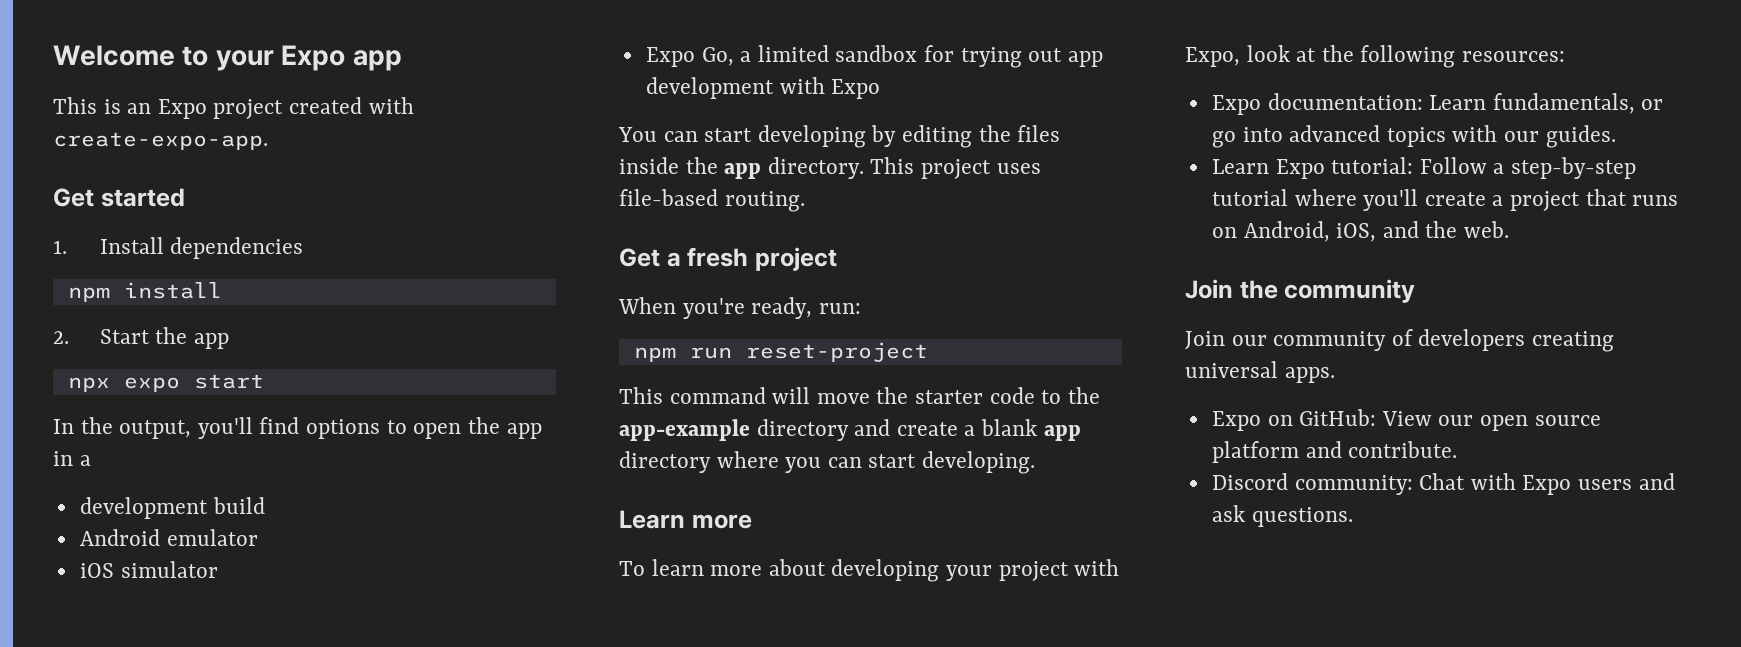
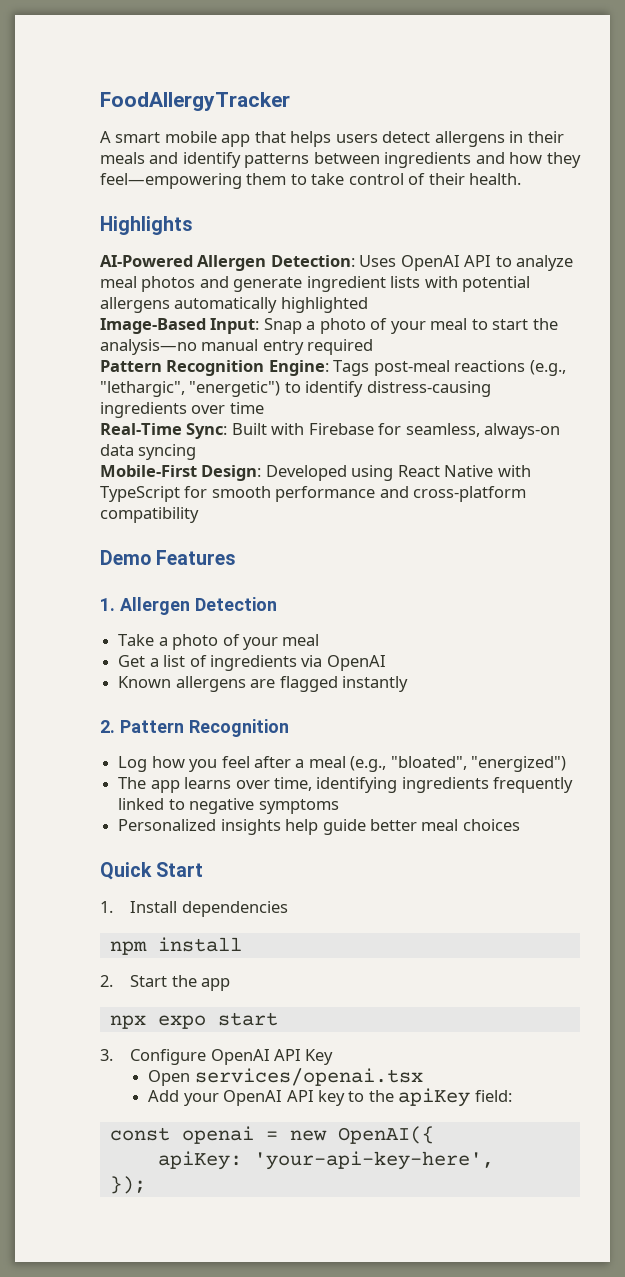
[53,45,402,71] [53,97,414,119] [53,132,268,150] [53,188,185,207] Welcome to your Expo app // This is an Expo project created with create-expo-app. // Get started -> [100,92,290,111] [100,131,564,147] [100,152,581,168] [100,173,522,189] [100,216,193,235] [100,255,574,271] [100,276,531,292] [100,297,368,313] [100,318,558,334] [100,339,374,355] [100,360,566,376] [100,381,491,397] [100,402,264,418] [100,423,561,439] [100,444,197,460] [100,465,531,481] [100,486,527,502] [100,507,199,523] [100,550,237,565] [100,597,277,615] [118,634,320,650] [118,655,386,671] [118,676,408,692] [100,719,289,737] [118,756,567,772] [118,777,574,793] [118,798,339,814] [118,819,520,835] [100,862,204,880] FoodAllergyTracker // A smart mobile app that helps users detect allergens in their meals and identify patterns between ingredients and how they feel—empowering them to take control of their health. // Highlights // AI-Powered Allergen Detection: Uses OpenAI API to analyze meal photos and generate ingredient lists with potential allergens automatically highlighted // Image-Based Input: Snap a photo of your meal to start the analysis—no manual entry required // Pattern Recognition Engine: Tags post-meal reactions (e.g., "lethargic", "energetic") to identify distress-causing ingredients over time // Real-Time Sync: Built with Firebase for seamless, always-on data syncing // Mobile-First Design: Developed using React Native with TypeScript for smooth performance and cross-platform compatibility // Demo Features // 1. Allergen Detection // Take a photo of your meal // Get a list of ingredients via OpenAI // Known allergens are flagged instantly // 2. Pattern Recognition // Log how you feel after a meal (e.g., "bloated", "energized") // The app learns over time, identifying ingredients frequently linked to negative symptoms // Personalized insights help guide better meal choices // Quick Start
[53,417,542,439] [53,451,91,466] [79,497,265,519] [79,529,258,546] [79,561,218,578] [645,45,1103,68] [645,77,881,99] [618,125,1061,148] [619,157,1041,179] [619,189,805,212] [619,247,837,271] [618,297,861,319] [633,342,928,362] [619,387,1100,404] [619,419,1081,441] [619,451,1036,474] [619,510,752,529] [619,559,1120,582] [1185,45,1566,68] [1211,93,1664,115] [1211,125,1616,148] [1211,157,1637,179] [1211,189,1679,211] [1211,221,1510,242] [1185,279,1416,303] [1185,329,1615,352] [1185,361,1335,383] [1211,409,1601,431] [1211,441,1458,463] [1211,473,1675,495] [1211,505,1353,527] In the output, you'll find options to open the app in a // development build // Android emulator // iOS simulator // Expo Go, a limited sandbox for trying out app development with Expo // You can start developing by editing the files inside the app directory. This project uses file-based routing. // Get a fresh project // When you're ready, run: // npm run reset-project // This command will move the starter code to the app-example directory and create a blank app directory where you can start developing. // Learn more // To learn more about developing your project with Expo, look at the following resources: // Expo documentation: Learn fundamentals, or go into advanced topics with our guides. // Learn Expo tutorial: Follow a step-by-step tutorial where you'll create a project that runs on Android, iOS, and the web. // Join the community // Join our community of developers creating universal apps. // Expo on GitHub: View our open source platform and contribute. // Discord community: Chat with Expo users and ask questions. -> [100,1049,334,1065] [148,1068,423,1086] [148,1088,512,1107] [109,1126,434,1144] [157,1151,494,1170] [109,1176,146,1194] 3. Configure OpenAI API Key // Open services/openai.tsx // Add your OpenAI API key to the apiKey field: // const openai = new OpenAI({ // apiKey: 'your-api-key-here', // });

